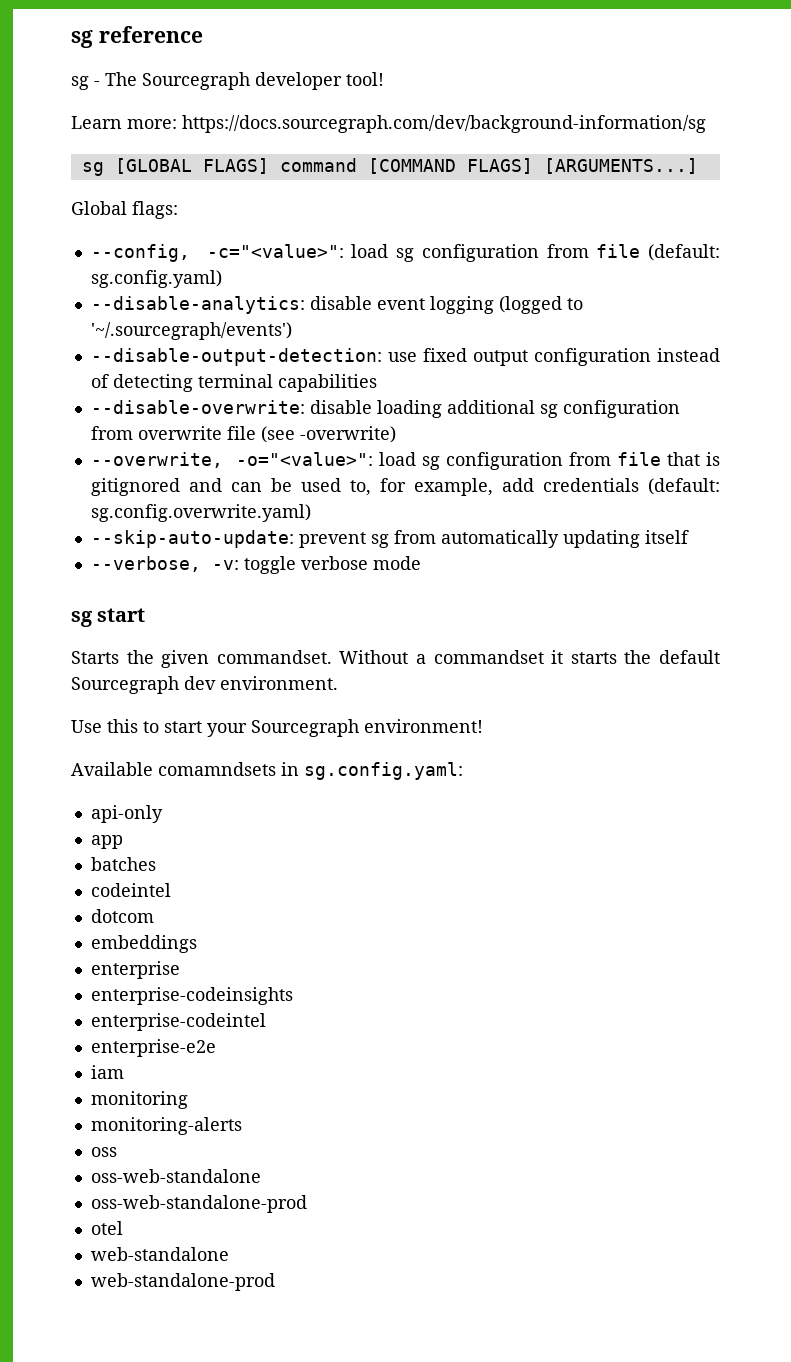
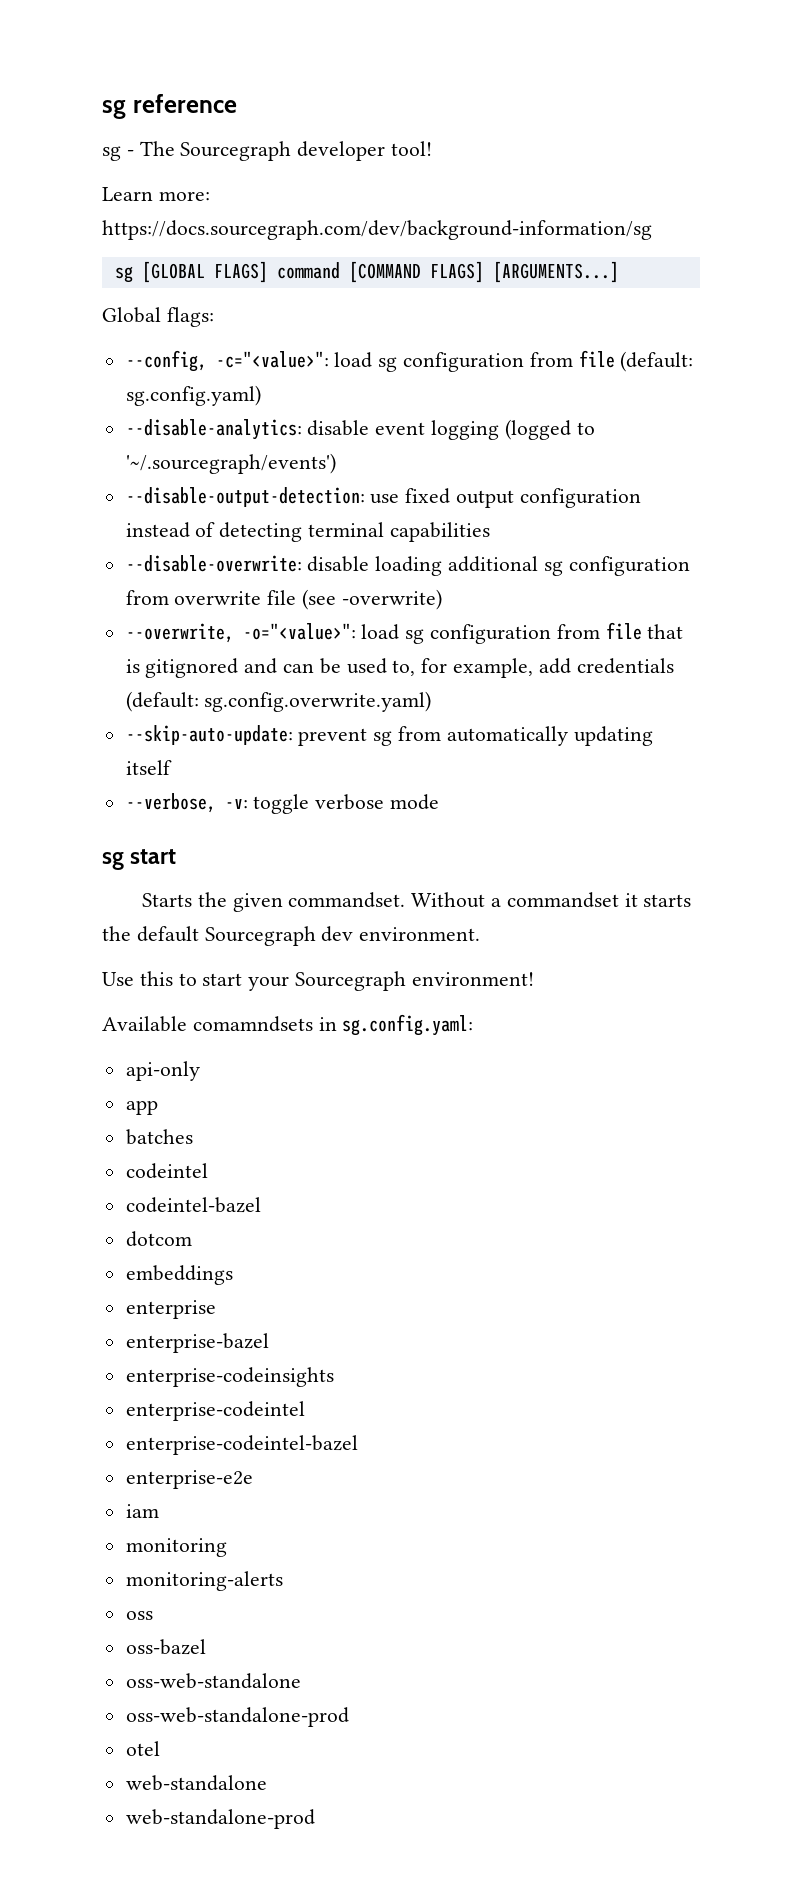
(171, 890) none -> [125,1197,261,1213] // codeintel-bazel
(180, 970) none -> [125,1333,269,1353] // enterprise-bazel
(266, 1022) none -> [125,1435,358,1455] // enterprise-codeintel-bazel
(117, 1152) none -> [125,1639,206,1655] // oss-bazel

